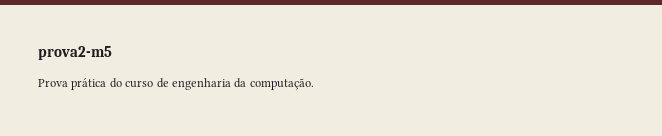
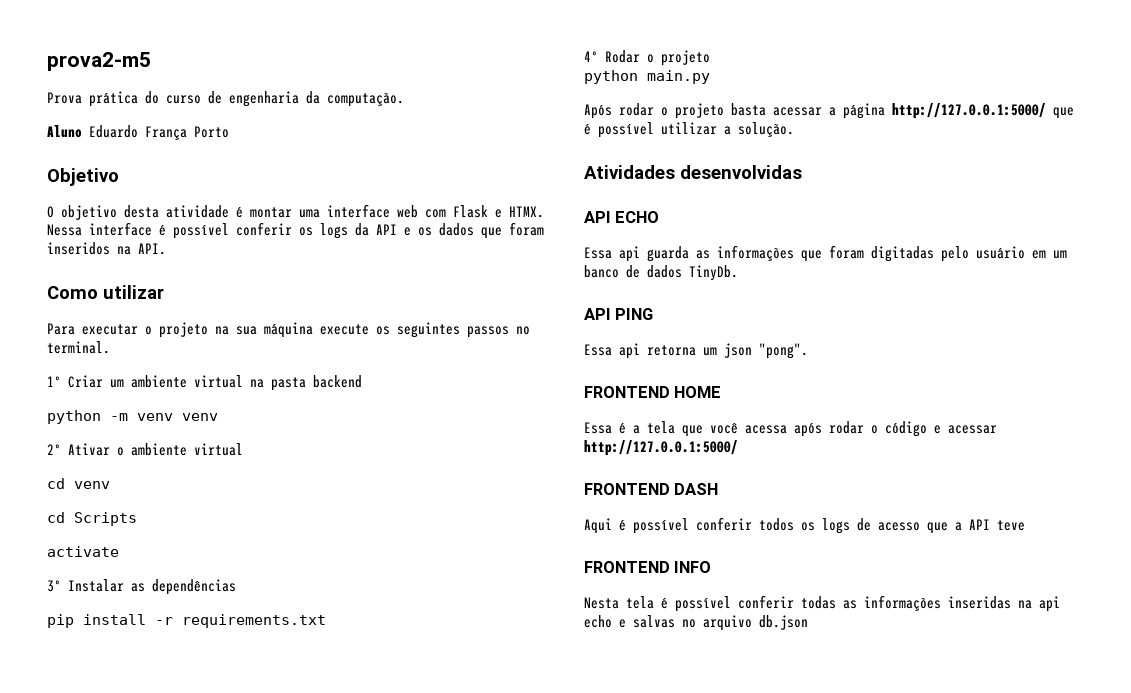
(314, 84) none -> [47,125,229,140] [47,168,119,186] [47,204,544,220] [47,222,544,239] [47,242,166,255] [47,285,164,299] [47,322,530,338] [47,341,110,354] [47,375,362,391] [47,410,218,424] [47,443,243,456] [47,478,110,489] [47,512,137,526] [47,546,119,557] [47,579,236,595] [47,614,326,628] [584,50,710,66] [584,70,710,84] [584,103,1074,119] [584,122,794,138] [584,165,802,179] [584,211,660,223] [584,245,1067,262] [584,265,738,281] [584,308,654,320] [584,343,808,359] [584,386,722,398] [584,421,997,437] [584,440,738,456] [584,483,719,495] [584,517,1025,534] [584,561,712,573] [584,595,1060,612] [584,615,808,631] // Aluno Eduardo França Porto // Objetivo // O objetivo desta atividade é montar uma interface web com Flask e HTMX. Nessa interface é possível conferir os logs da API e os dados que foram inseridos na API. // Como utilizar // Para executar o projeto na sua máquina execute os seguintes passos no terminal. // 1º Criar um ambiente virtual na pasta backend // python -m venv venv // 2º Ativar o ambiente virtual // cd venv // cd Scripts // activate // 3º Instalar as dependências // pip install -r requirements.txt // 4º Rodar o projeto // python main.py // Após rodar o projeto basta acessar a página http://127.0.0.1:5000/ que é possível utilizar a solução. // Atividades desenvolvidas // API ECHO // Essa api guarda as informações que foram digitadas pelo usuário em um banco de dados TinyDb. // API PING // Essa api retorna um json "pong". // FRONTEND HOME // Essa é a tela que você acessa após rodar o código e acessar http://127.0.0.1:5000/ // FRONTEND DASH // Aqui é possível conferir todos os logs de acesso que a API teve // FRONTEND INFO // Nesta tela é possível conferir todas as informações inseridas na api echo e salvas no arquivo db.json

